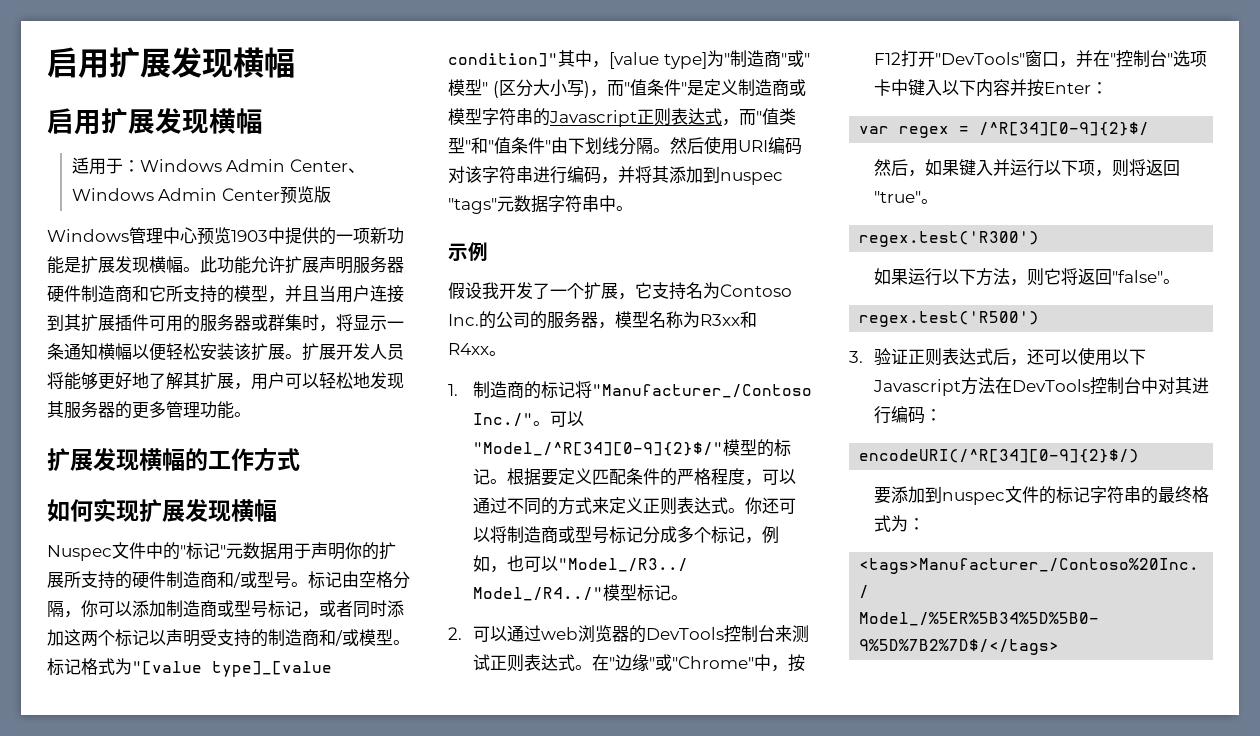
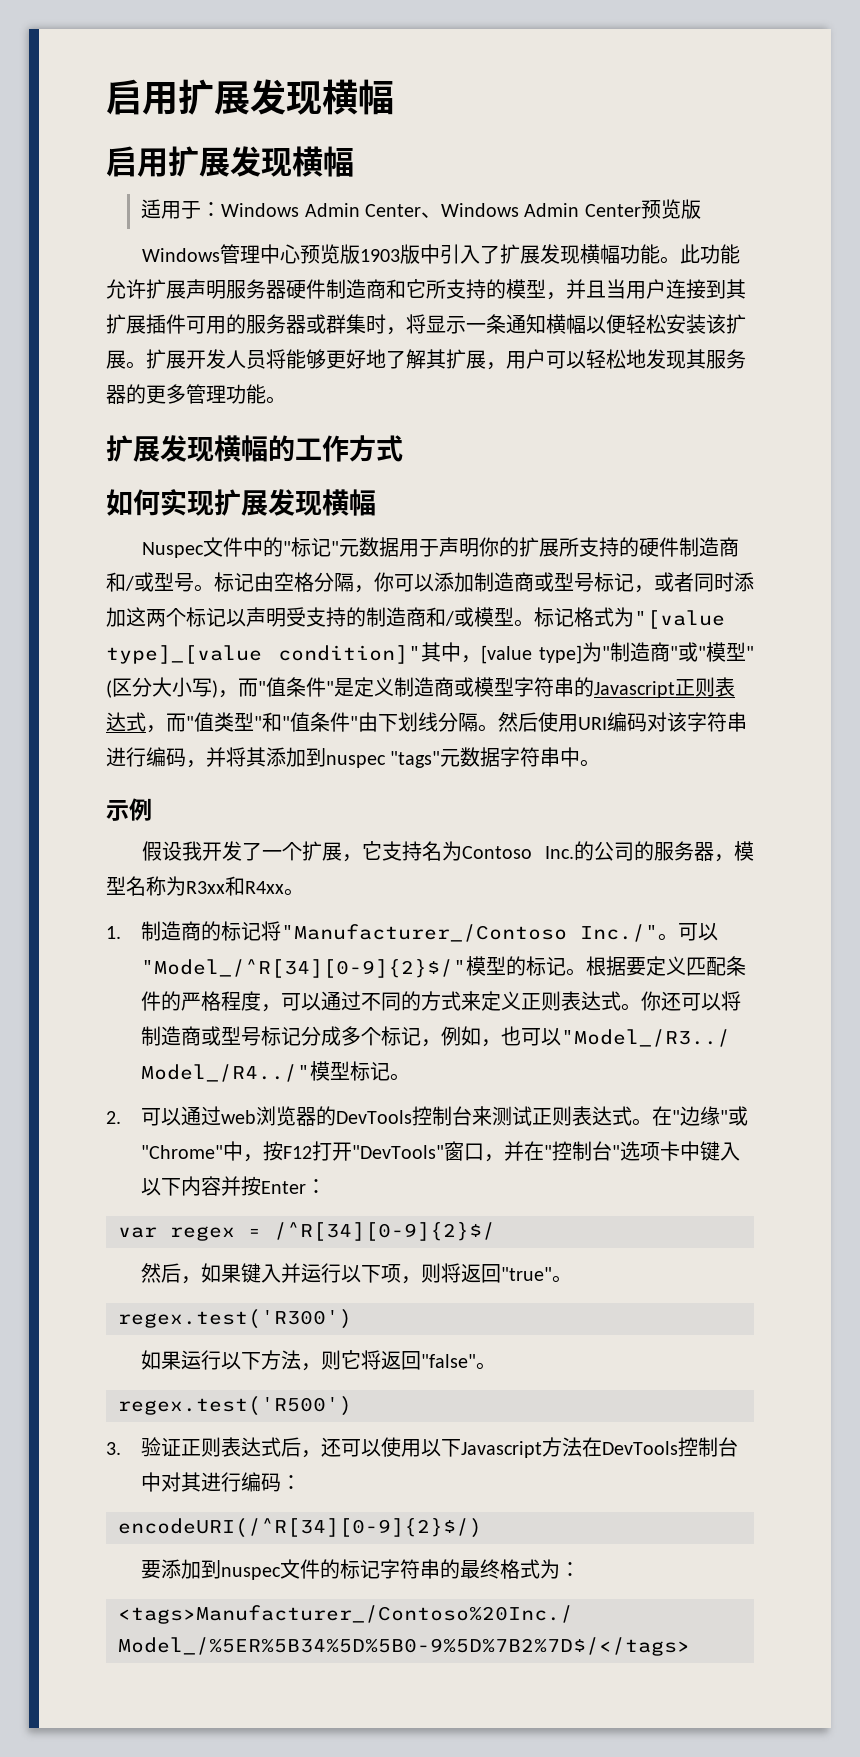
[231,227,404,245] [47,256,183,274] 1903中提供的一项新功能是扩展发现横幅 -> [340,244,661,264] 版1903版中引入了扩展发现横幅功能

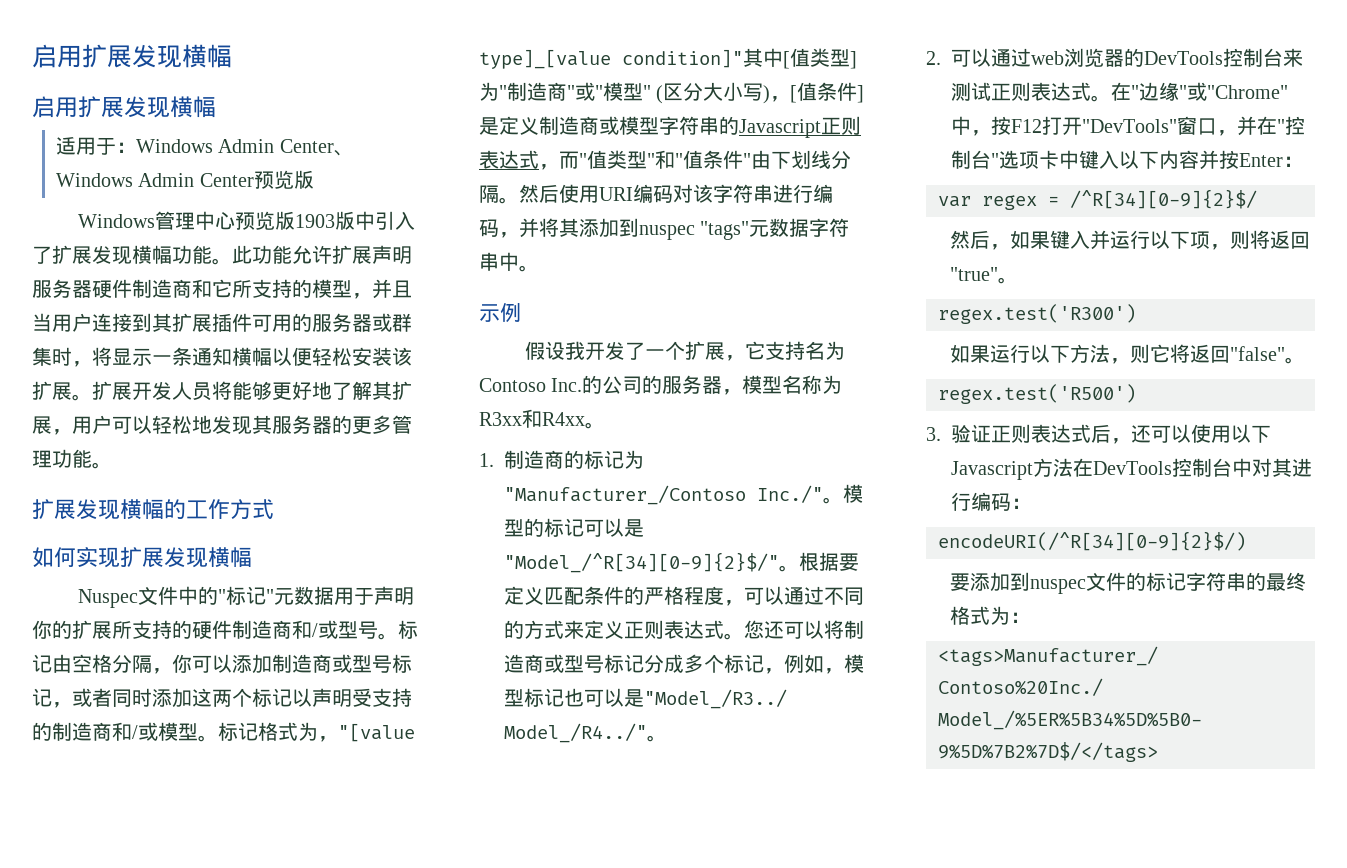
(634, 617) none -> [318,736,338,742] ，
[461,645,582,664] ，[value type] -> [783,48,857,69] [值类型]
[238,677,334,697] 而"值条件" -> [790,82,865,103] [值条件]
[261,921,282,941] 将 -> [624,450,644,469] 为
[678,923,719,941] [141,959,467,978] 可以"Model_/^R[34][0-9]{2}$/" -> (843, 500) none
(567, 966) none -> [584,518,644,537] [504,552,779,573] 可以是"Model_/^R[34][0-9]{2}$/"
[641,991,662,1011] 你 -> [744,620,764,639] 您
[501,1026,731,1047] [141,1061,391,1082] 也可以"Model_/R3../ Model_/R4../"模型标记 -> [844,654,864,673] [504,688,787,709] [504,723,647,743] 模型标记也可以是"Model_/R3../ Model_/R4../"

